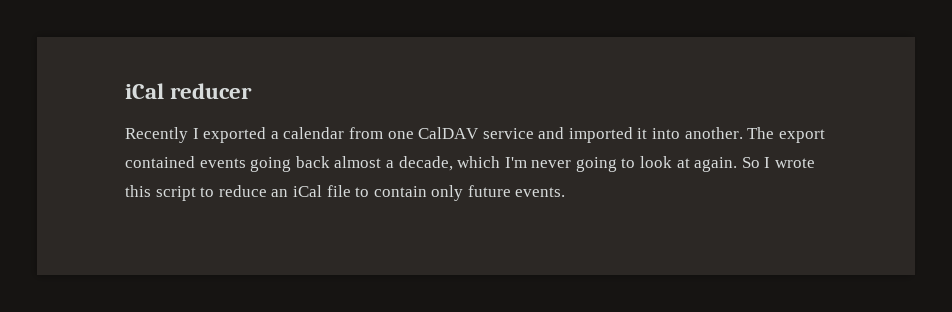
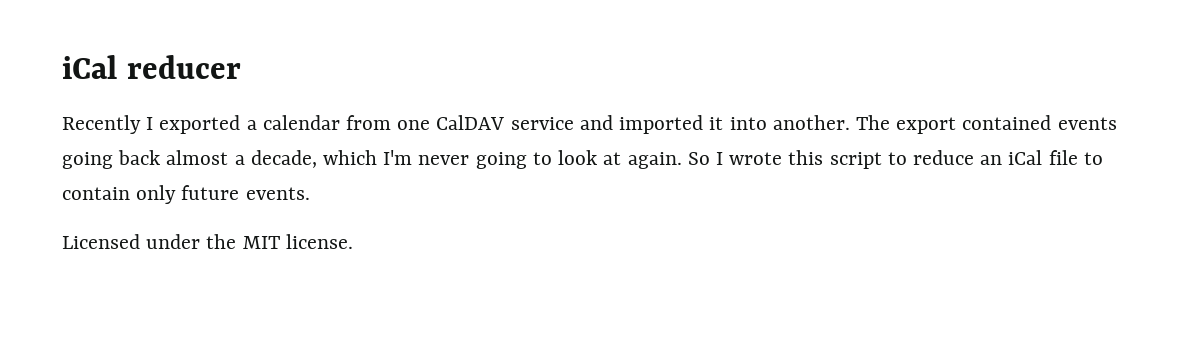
(566, 192) none -> [62,234,353,249] // Licensed under the MIT license.

